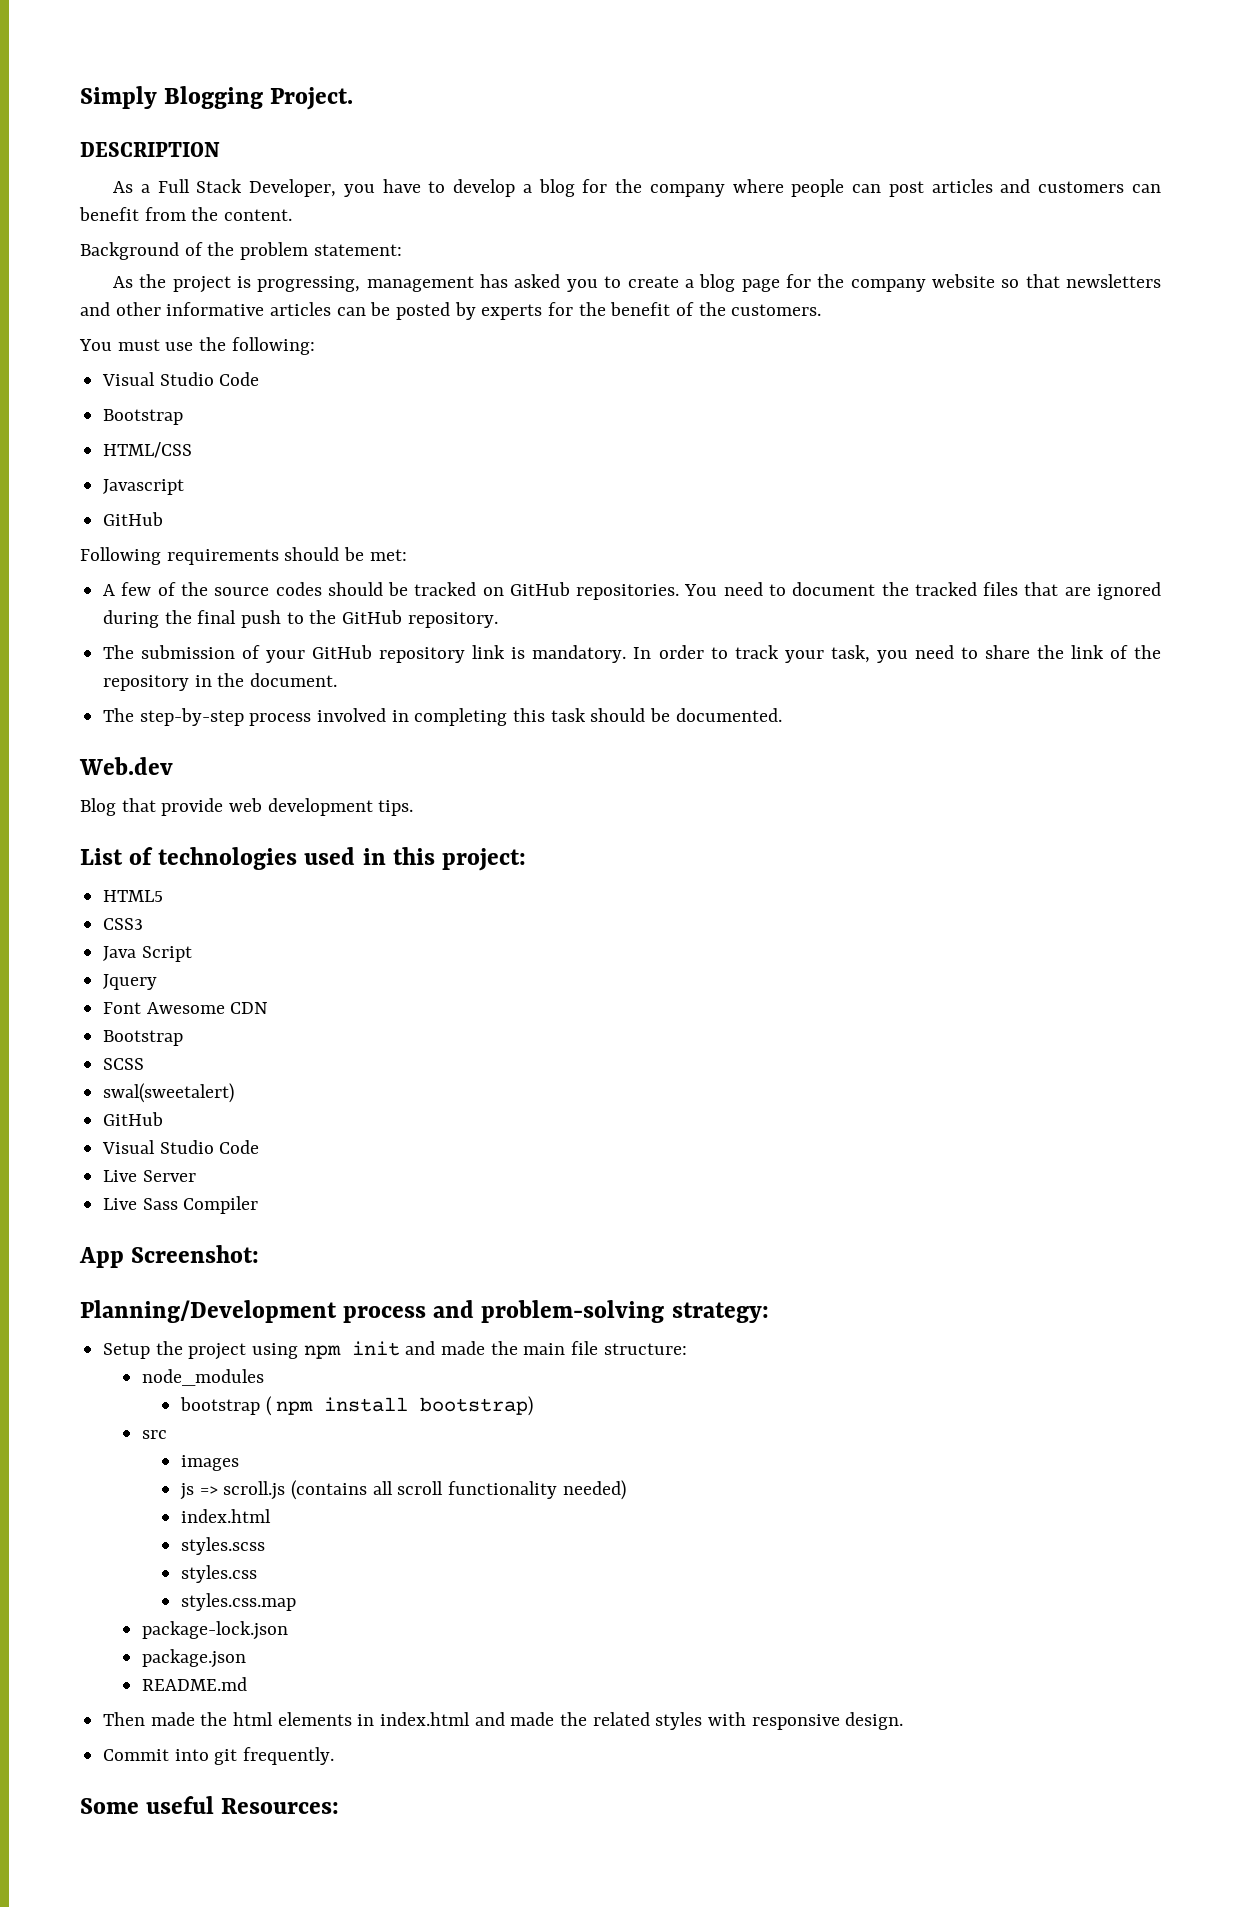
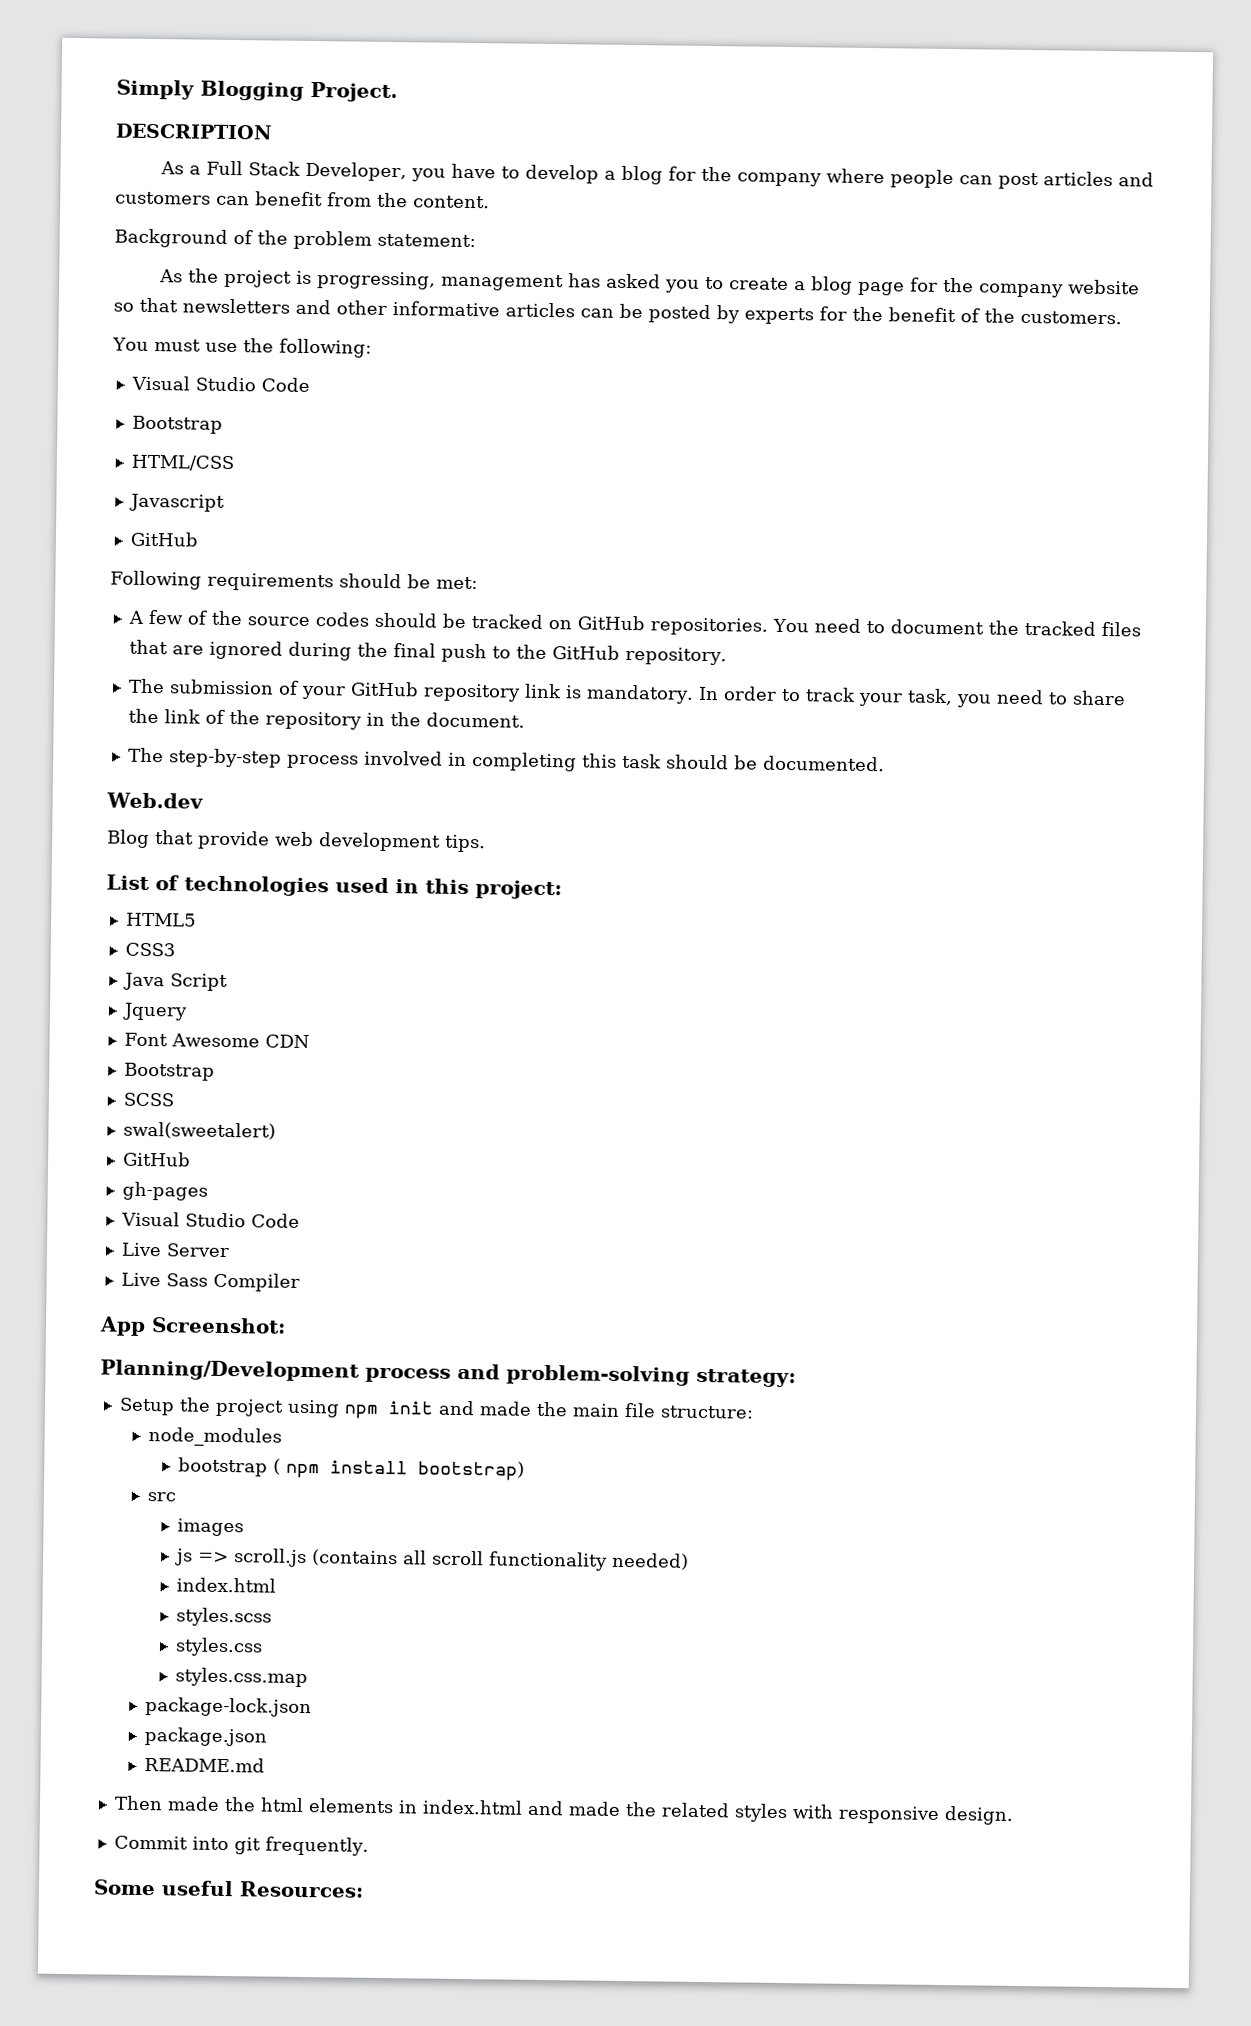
(164, 1119) none -> [121,1181,208,1201] // gh-pages

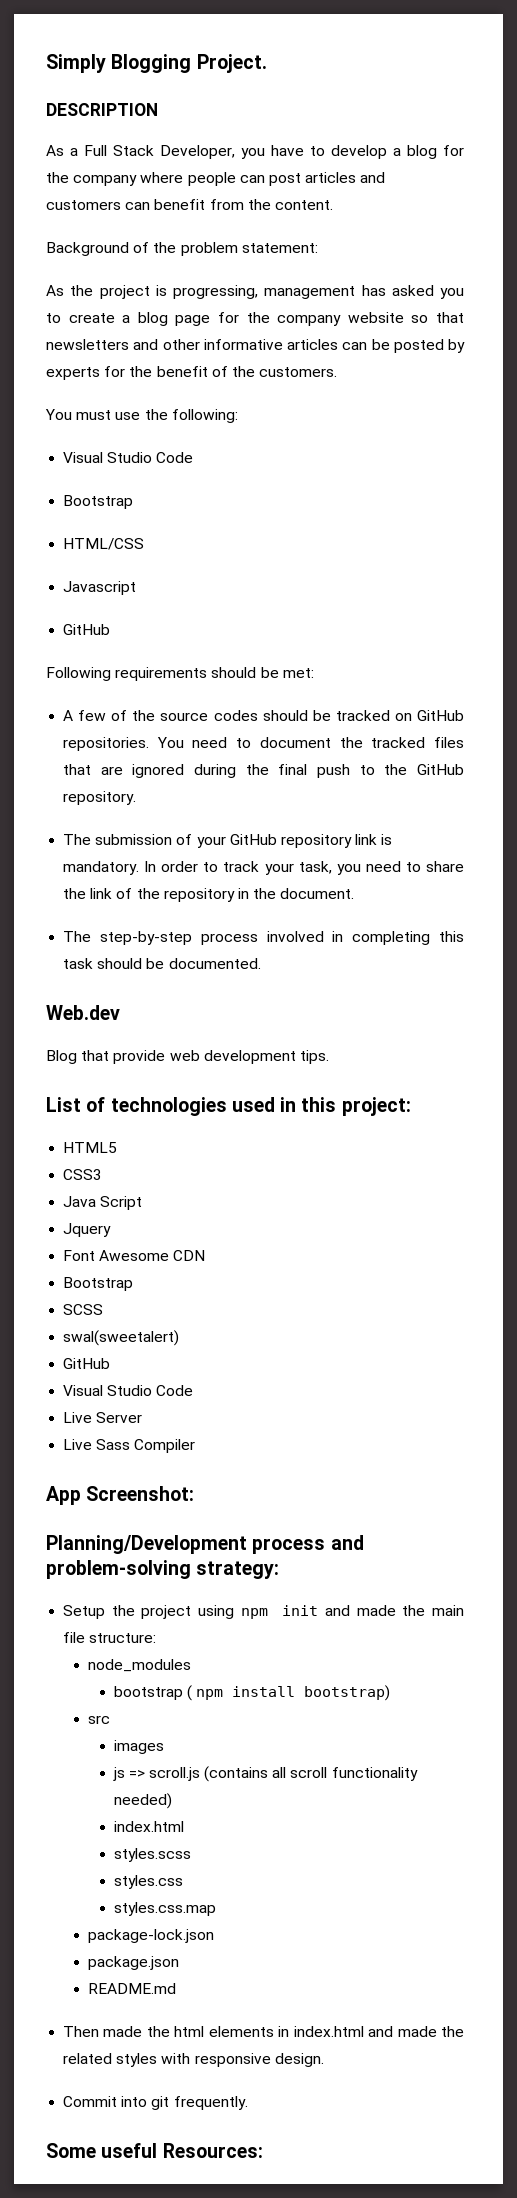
[121,1181,208,1201] // gh-pages -> (111, 1363) none

